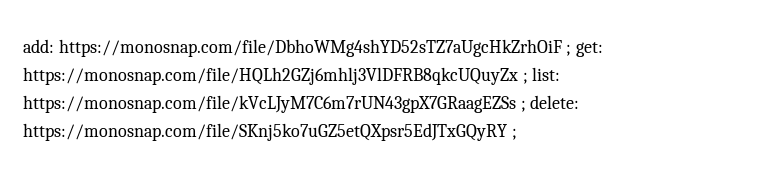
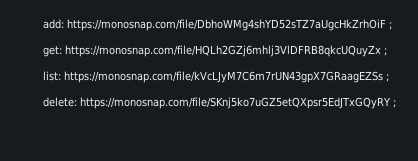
(572, 50) none -> (392, 26) //
(528, 78) none -> (387, 52) //
(526, 106) none -> (389, 78) //

